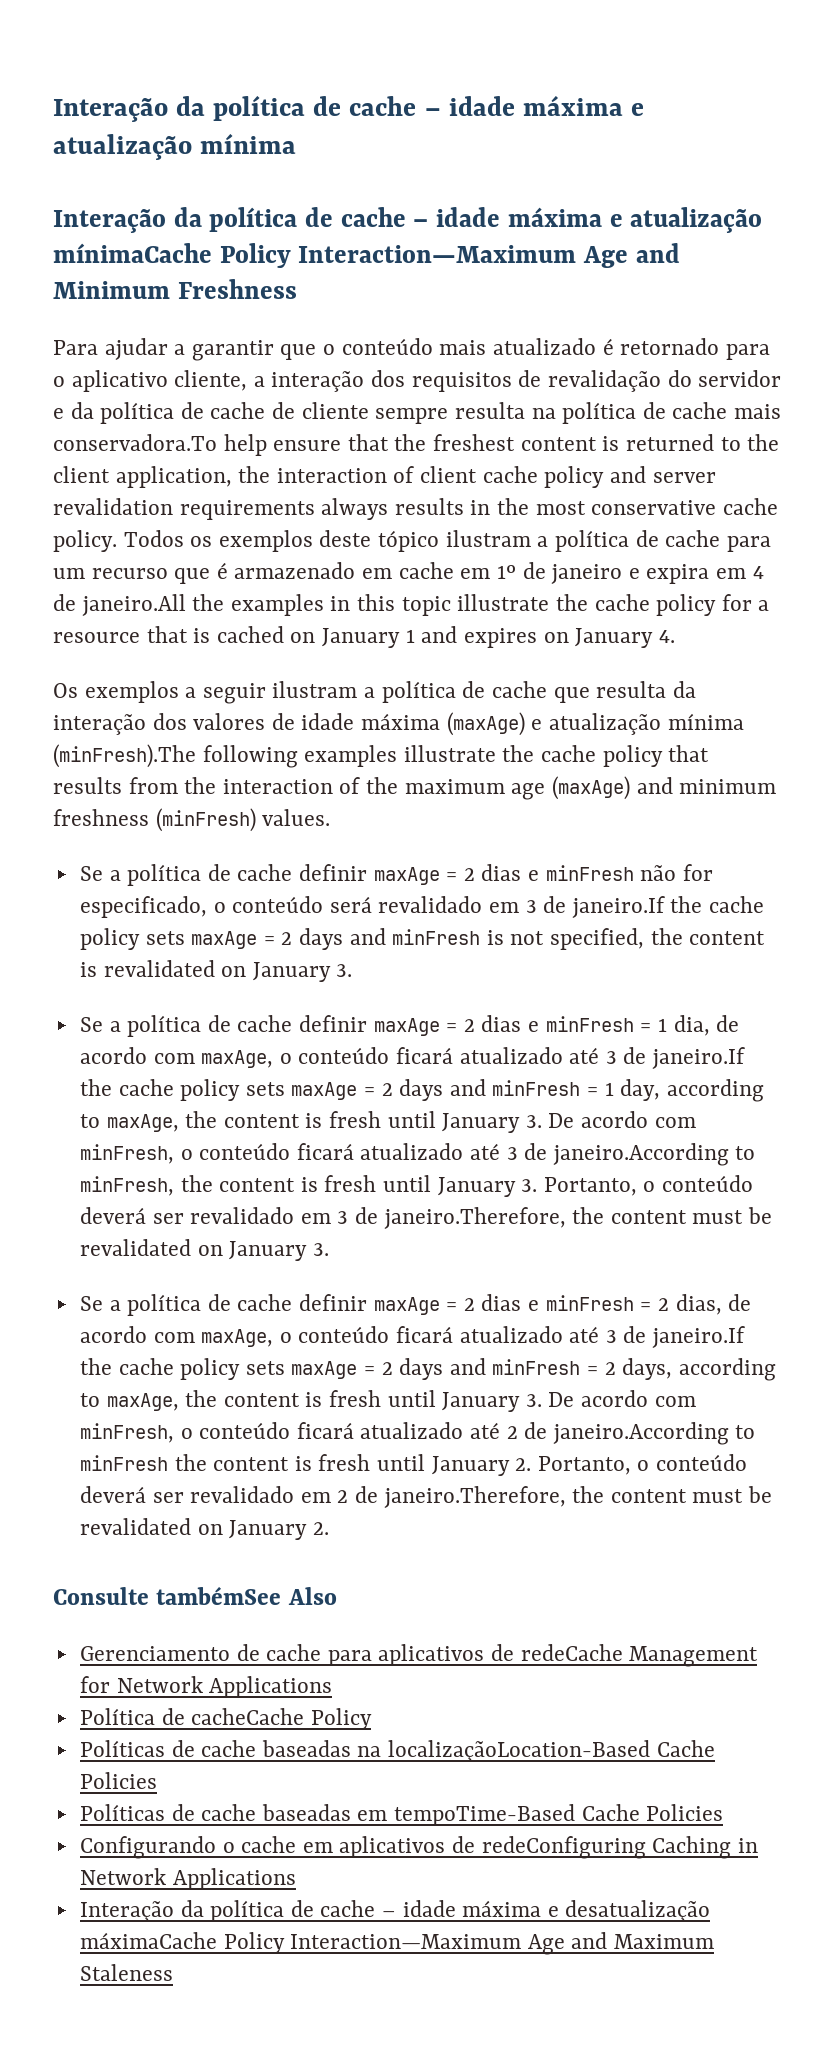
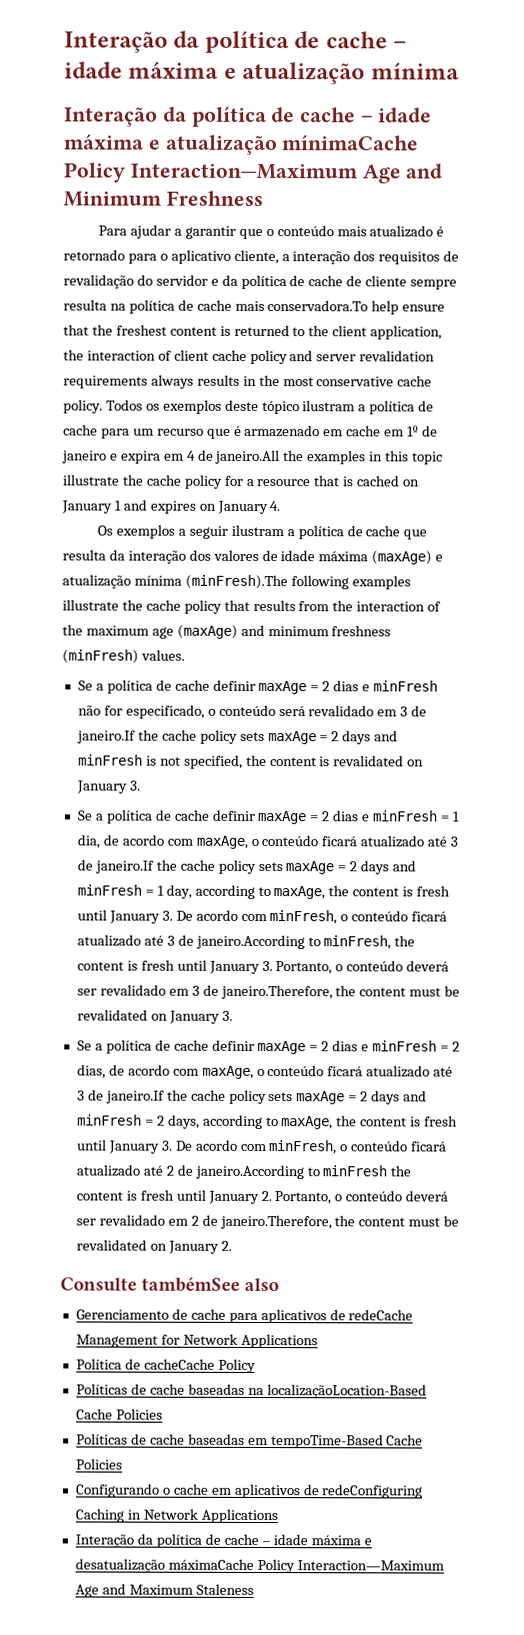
[287,1587,337,1605] Also -> [244,1277,280,1292] also

